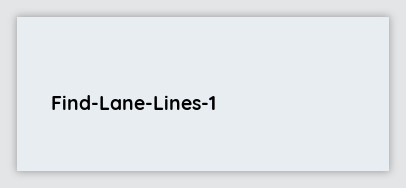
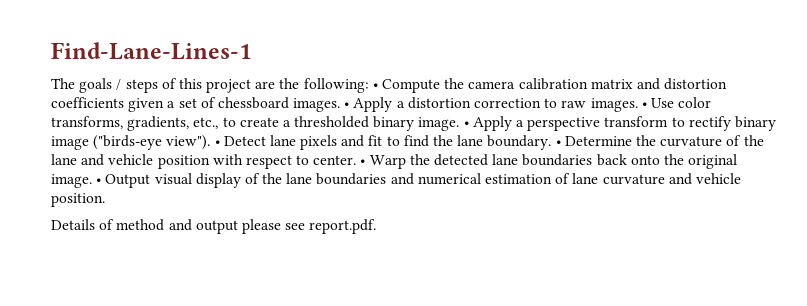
(216, 102) none -> [51,78,728,93] [51,97,712,112] [51,116,776,131] [51,135,764,150] [51,154,738,169] [51,173,741,188] [51,193,105,207] [51,219,377,234] // The goals / steps of this project are the following: • Compute the camera calibration matrix and distortion coefficients given a set of chessboard images. • Apply a distortion correction to raw images. • Use color transforms, gradients, etc., to create a thresholded binary image. • Apply a perspective transform to rectify binary image ("birds-eye view"). • Detect lane pixels and fit to find the lane boundary. • Determine the curvature of the lane and vehicle position with respect to center. • Warp the detected lane boundaries back onto the original image. • Output visual display of the lane boundaries and numerical estimation of lane curvature and vehicle position. // Details of method and output please see report.pdf.

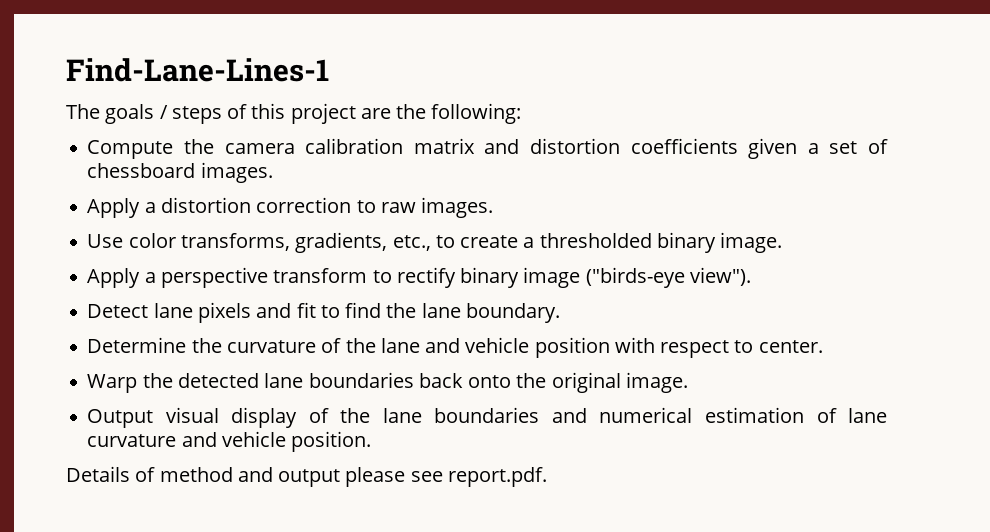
[372,83,378,89] • -> (522, 113) //
[344,102,350,108] • -> (273, 172) //
[641,102,647,108] • -> (494, 207) //
[463,121,469,127] • -> (783, 242) //
[214,140,220,146] • -> (751, 276) //
[555,140,561,146] • -> (560, 313) //
[360,159,366,165] • -> (823, 346) //
[96,178,102,184] • -> (688, 382) //

